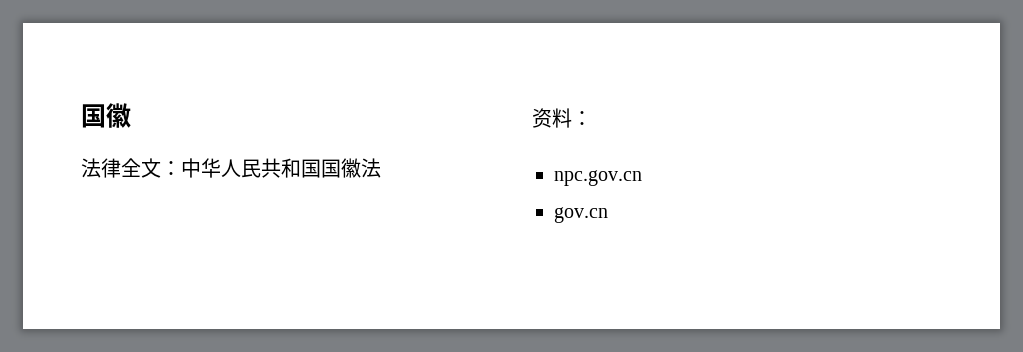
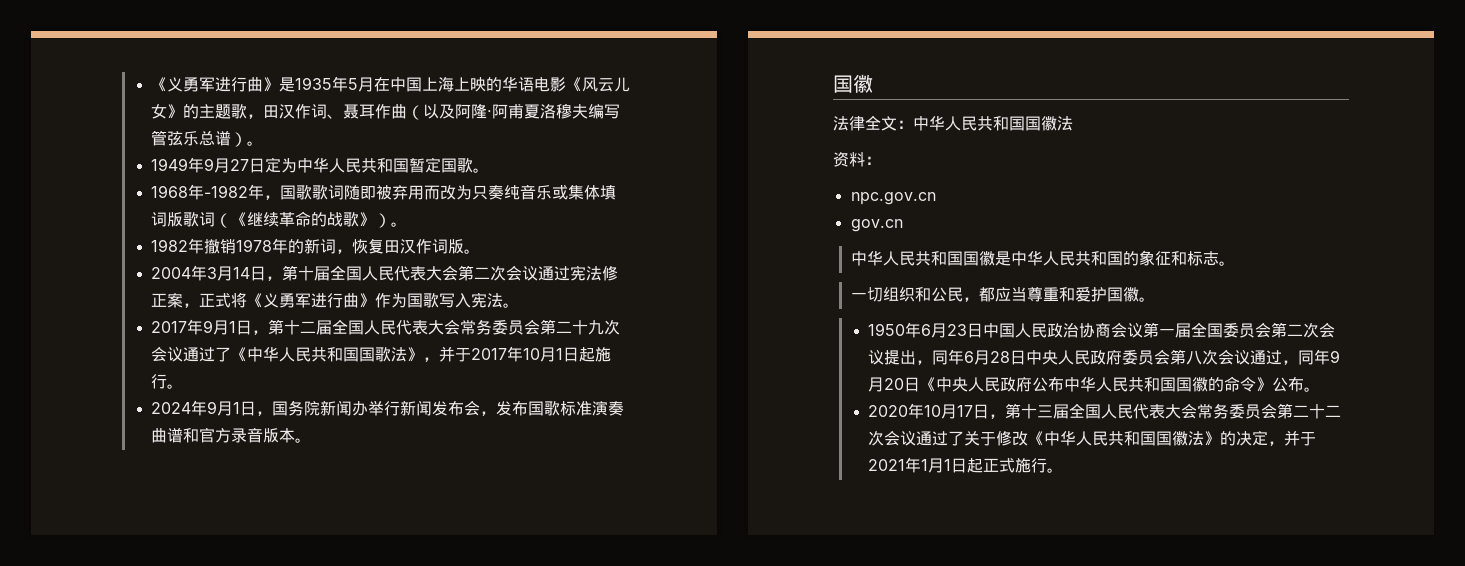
(81, 116) none -> [151,76,631,92] [151,103,621,120] [151,130,264,147] [151,157,490,173] [151,184,617,200] [151,211,408,228] [151,238,481,254] [151,265,619,281] [151,292,520,308] [151,319,621,335] [151,346,612,362] [151,374,184,389] [151,400,625,416] [151,427,312,443] 《义勇军进行曲》是1935年5月在中国上海上映的华语电影《风云儿女》的主题歌，田汉作词、聂耳作曲（以及阿隆·阿甫夏洛穆夫编写管弦乐总谱）。 // 1949年9月27日定为中华人民共和国暂定国歌。 // 1968年-1982年，国歌歌词随即被弃用而改为只奏纯音乐或集体填词版歌词（《继续革命的战歌》）。 // 1982年撤销1978年的新词，恢复田汉作词版。 // 2004年3月14日，第十届全国人民代表大会第二次会议通过宪法修正案，正式将《义勇军进行曲》作为国歌写入宪法。 // 2017年9月1日，第十二届全国人民代表大会常务委员会第二十九次会议通过了《中华人民共和国国歌法》，并于2017年10月1日起施行。 // 2024年9月1日，国务院新闻办举行新闻发布会，发布国歌标准演奏曲谱和官方录音版本。 //
(608, 215) none -> [850,250,1235,266] [850,286,1155,302] [868,322,1336,338] [868,349,1341,365] [868,376,1321,392] [868,403,1342,419] [868,430,1317,446] [868,457,1064,473] // 中华人民共和国国徽是中华人民共和国的象征和标志。 // 一切组织和公民，都应当尊重和爱护国徽。 // 1950年6月23日中国人民政治协商会议第一届全国委员会第二次会议提出，同年6月28日中央人民政府委员会第八次会议通过，同年9月20日《中央人民政府公布中华人民共和国国徽的命令》公布。 // 2020年10月17日，第十三届全国人民代表大会常务委员会第二十二次会议通过了关于修改《中华人民共和国国徽法》的决定，并于2021年1月1日起正式施行。

